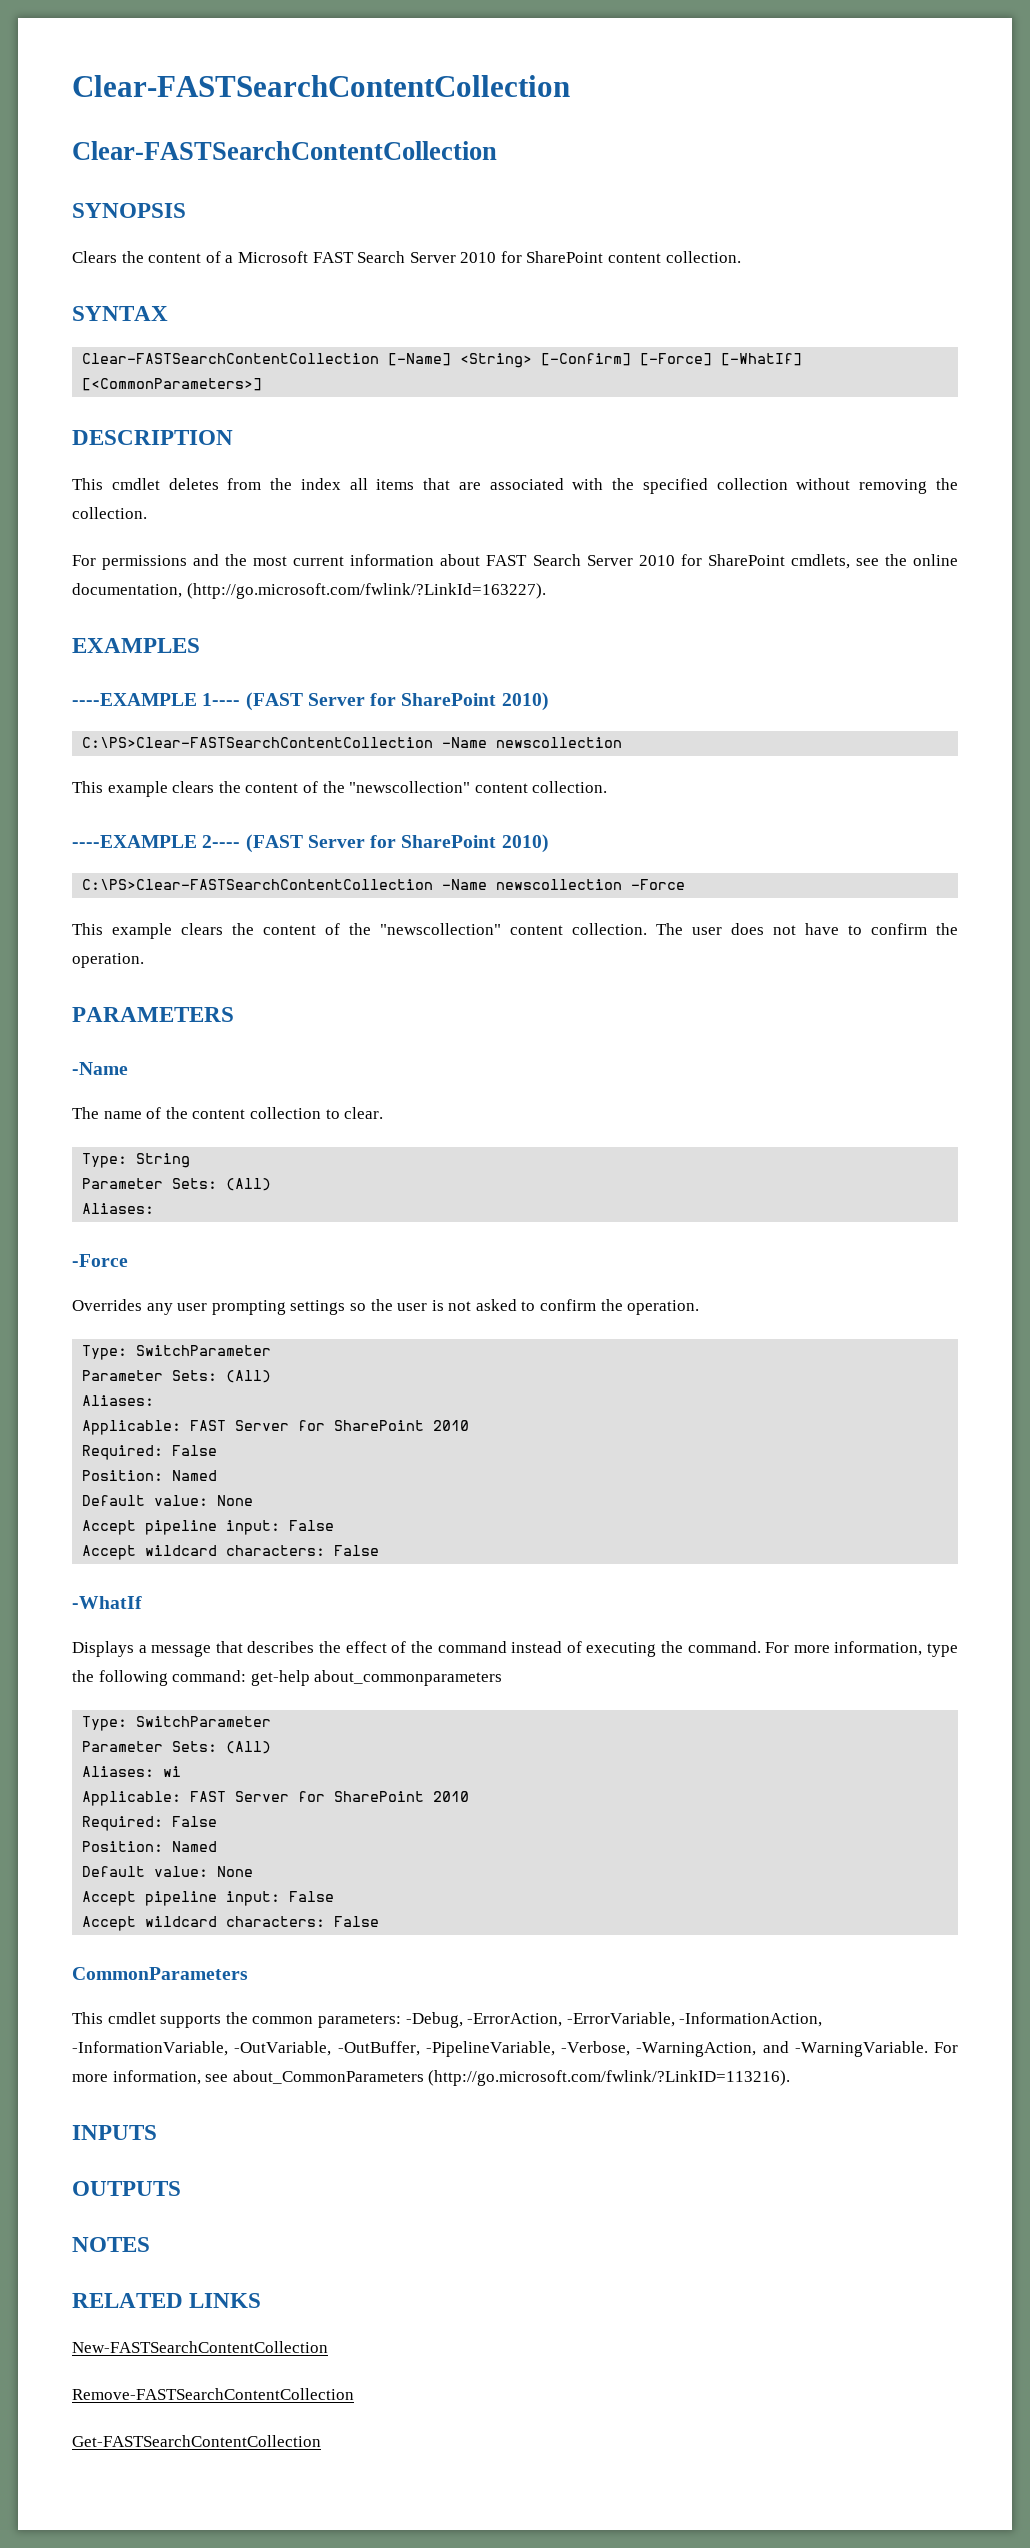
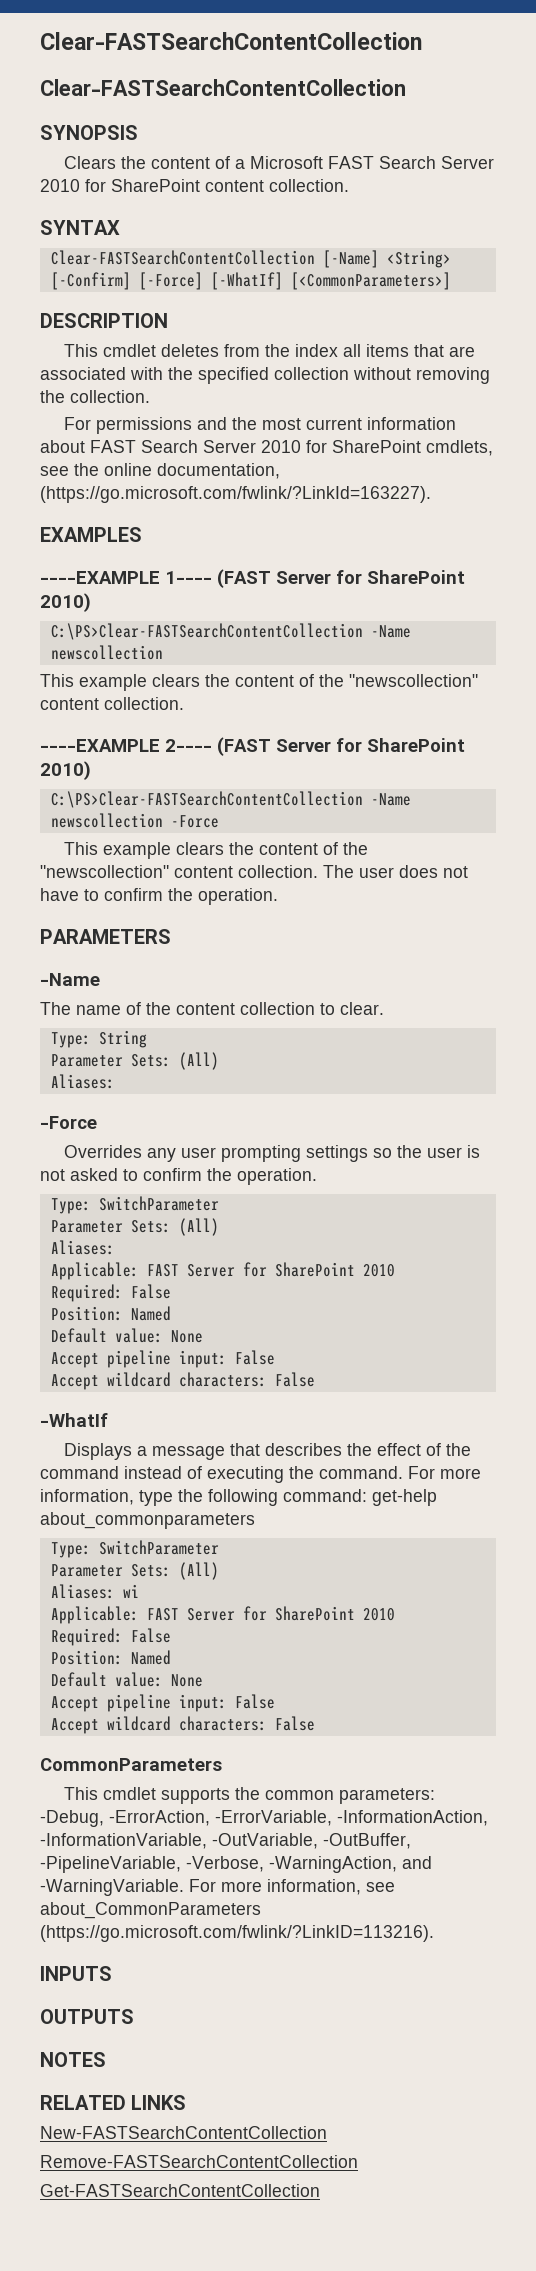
[186,583,546,599] (http://go.microsoft.com/fwlink/?LinkId=163227). -> [40,486,431,503] (https://go.microsoft.com/fwlink/?LinkId=163227).
[428,2070,791,2086] (http://go.microsoft.com/fwlink/?LinkID=113216). -> [40,1925,434,1942] (https://go.microsoft.com/fwlink/?LinkID=113216).

